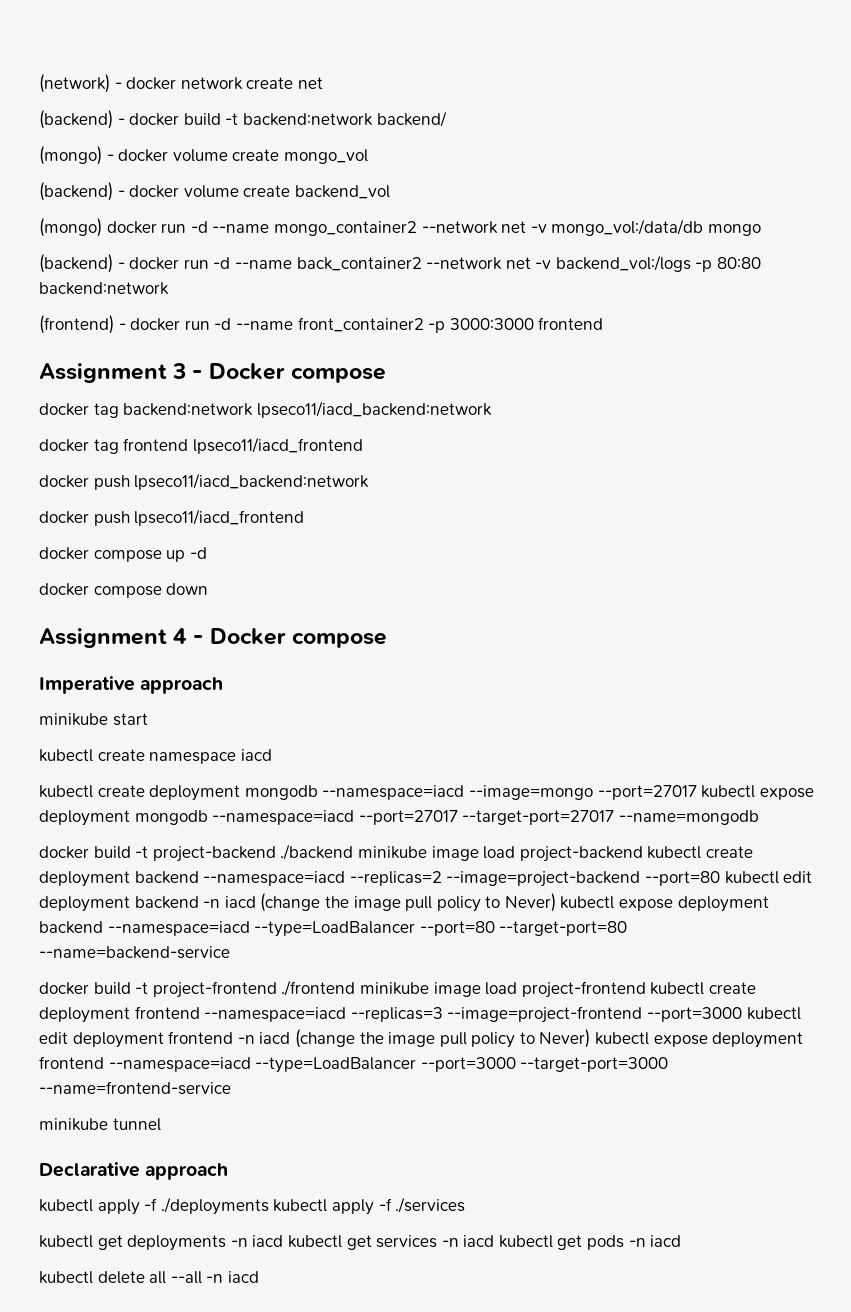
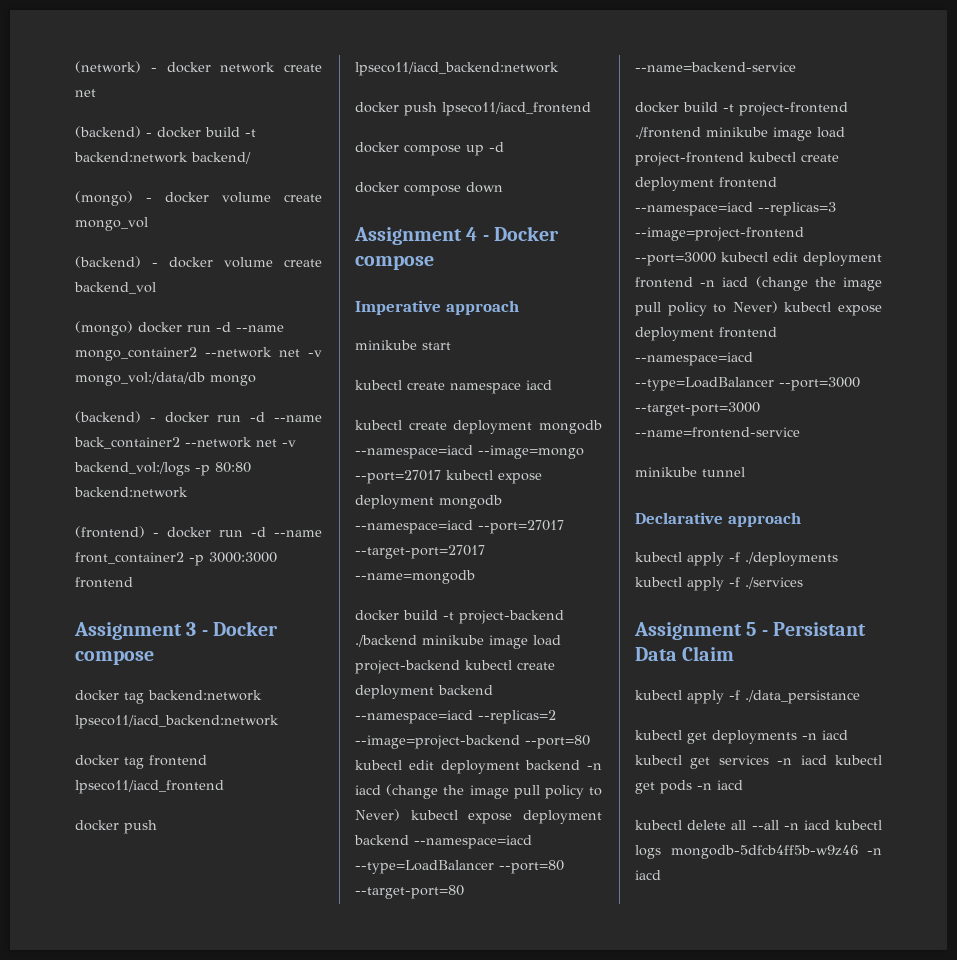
(466, 1205) none -> [634,622,867,640] [635,646,735,661] [635,690,860,704] // Assignment 5 - Persistant Data Claim // kubectl apply -f ./data_persistance
(259, 1277) none -> [835,820,882,830] [635,845,882,859] [635,870,661,880] kubectl logs mongodb-5dfcb4ff5b-w9z46 -n iacd

